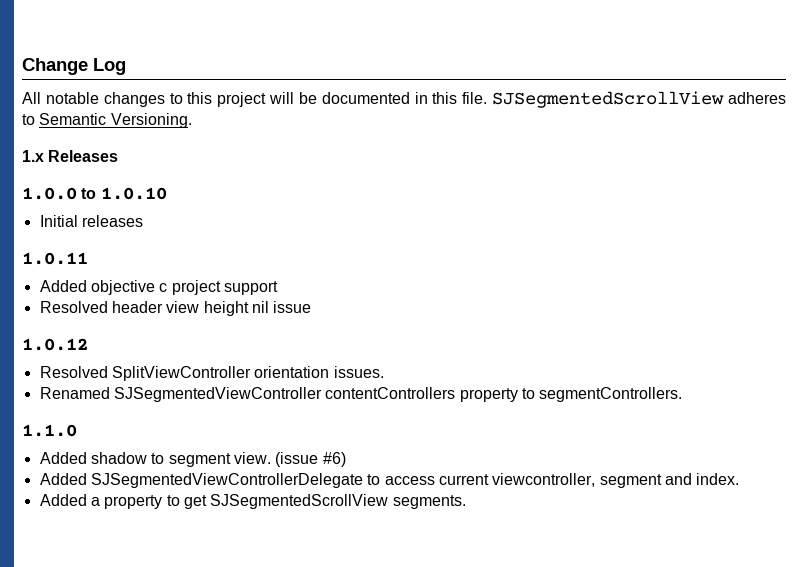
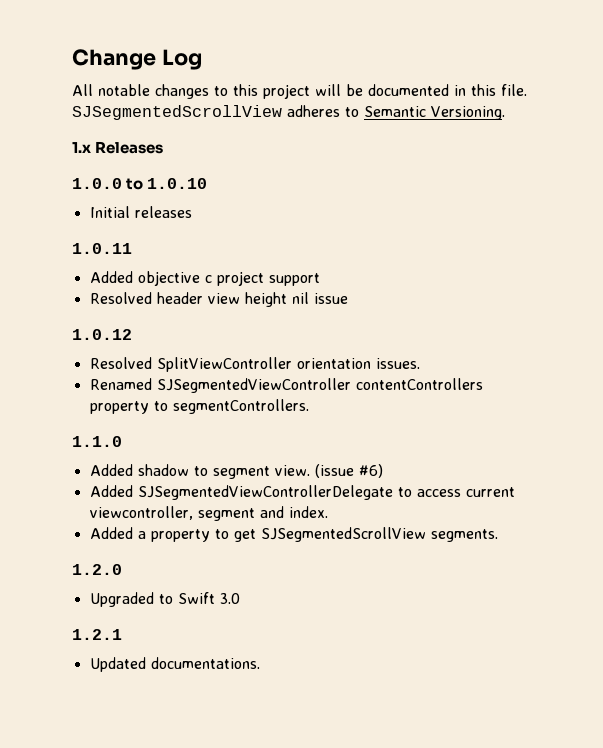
(466, 502) none -> [72,564,122,575] [89,592,240,607] [72,629,122,640] [89,657,260,672] // 1.2.0 // Upgraded to Swift 3.0 // 1.2.1 // Updated documentations.

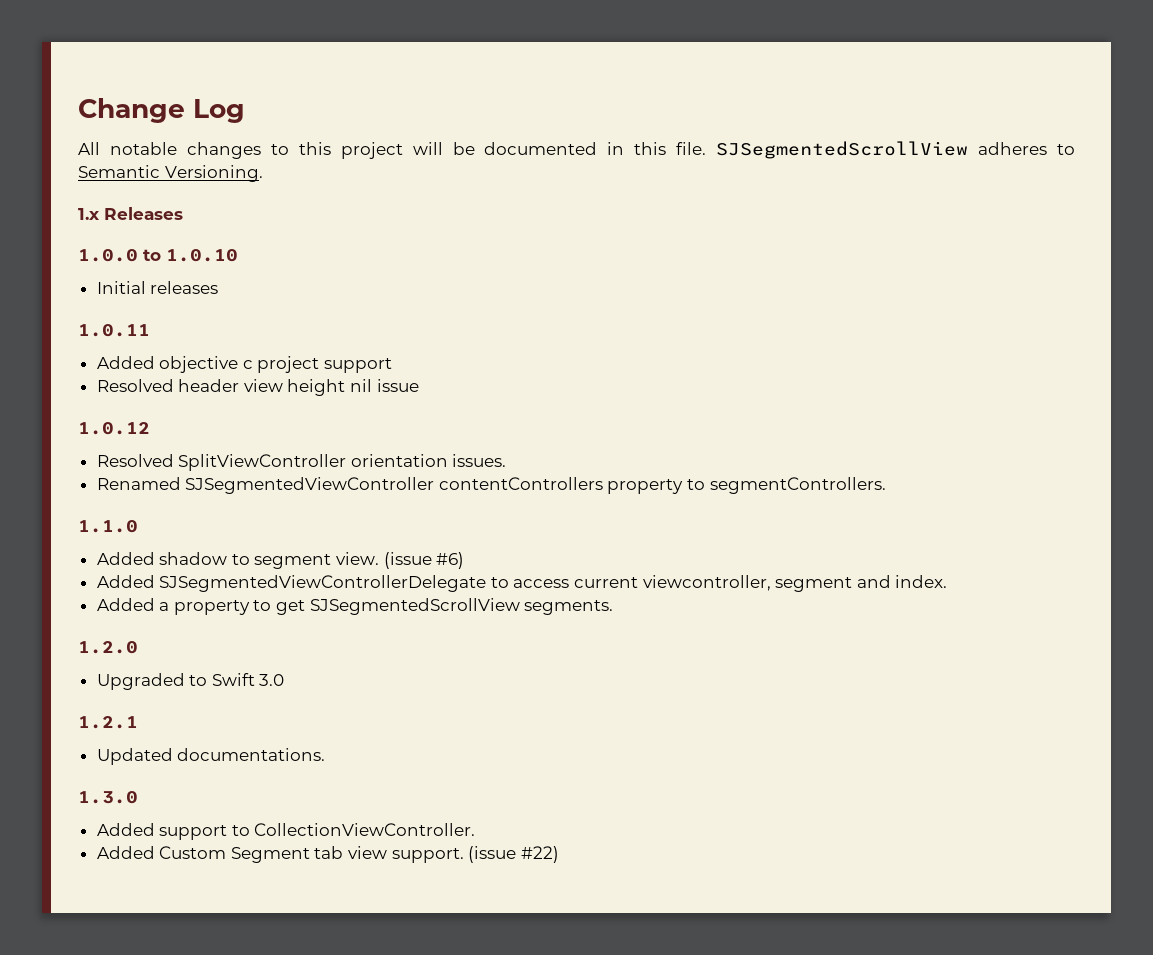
(260, 663) none -> [78,791,138,804] [96,823,476,840] [96,846,559,863] // 1.3.0 // Added support to CollectionViewController. // Added Custom Segment tab view support. (issue #22)

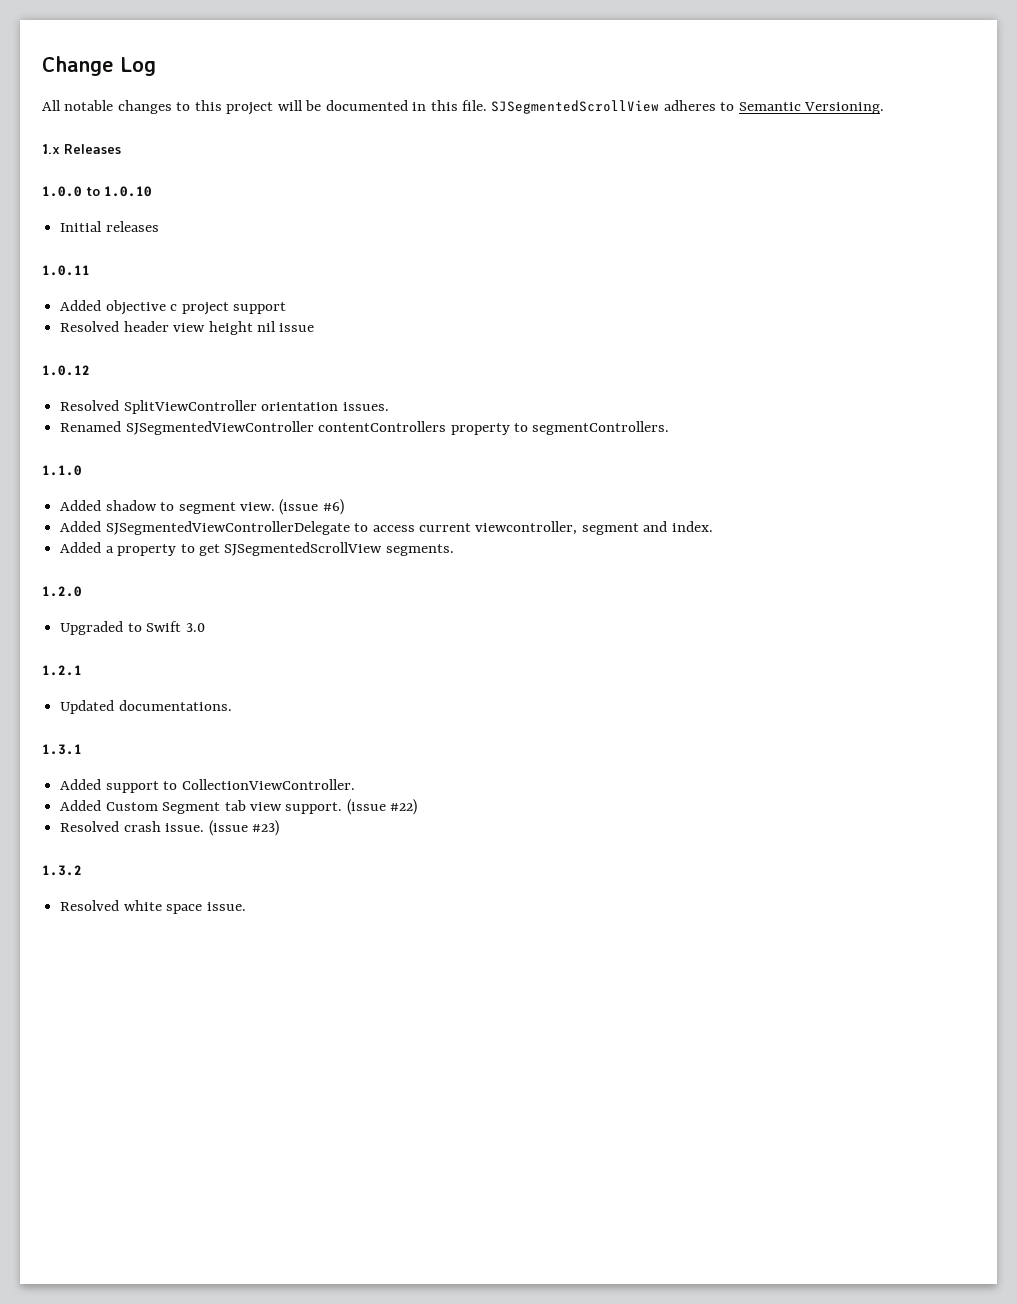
[78,791,138,804] 1.3.0 -> [42,744,82,755] 1.3.1
(559, 854) none -> [60,820,279,836] [42,865,82,876] [60,900,246,914] // Resolved crash issue. (issue #23) // 1.3.2 // Resolved white space issue.

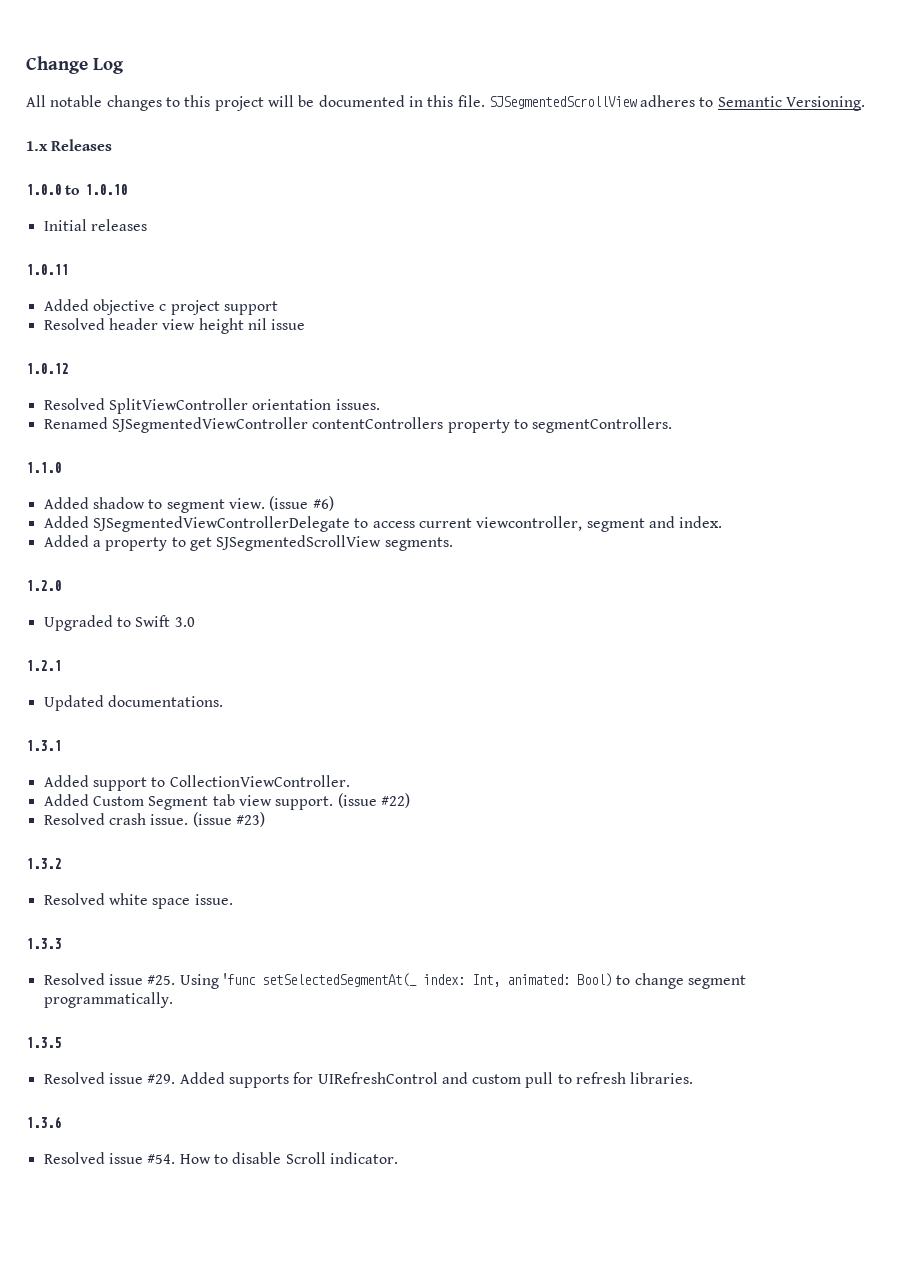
(246, 906) none -> [26,938,61,949] [43,973,746,989] [43,992,173,1008] [26,1037,61,1048] [43,1072,694,1088] [26,1116,61,1128] [43,1152,398,1164] // 1.3.3 // Resolved issue #25. Using 'func setSelectedSegmentAt(_ index: Int, animated: Bool) to change segment programmatically. // 1.3.5 // Resolved issue #29. Added supports for UIRefreshControl and custom pull to refresh libraries. // 1.3.6 // Resolved issue #54. How to disable Scroll indicator.

